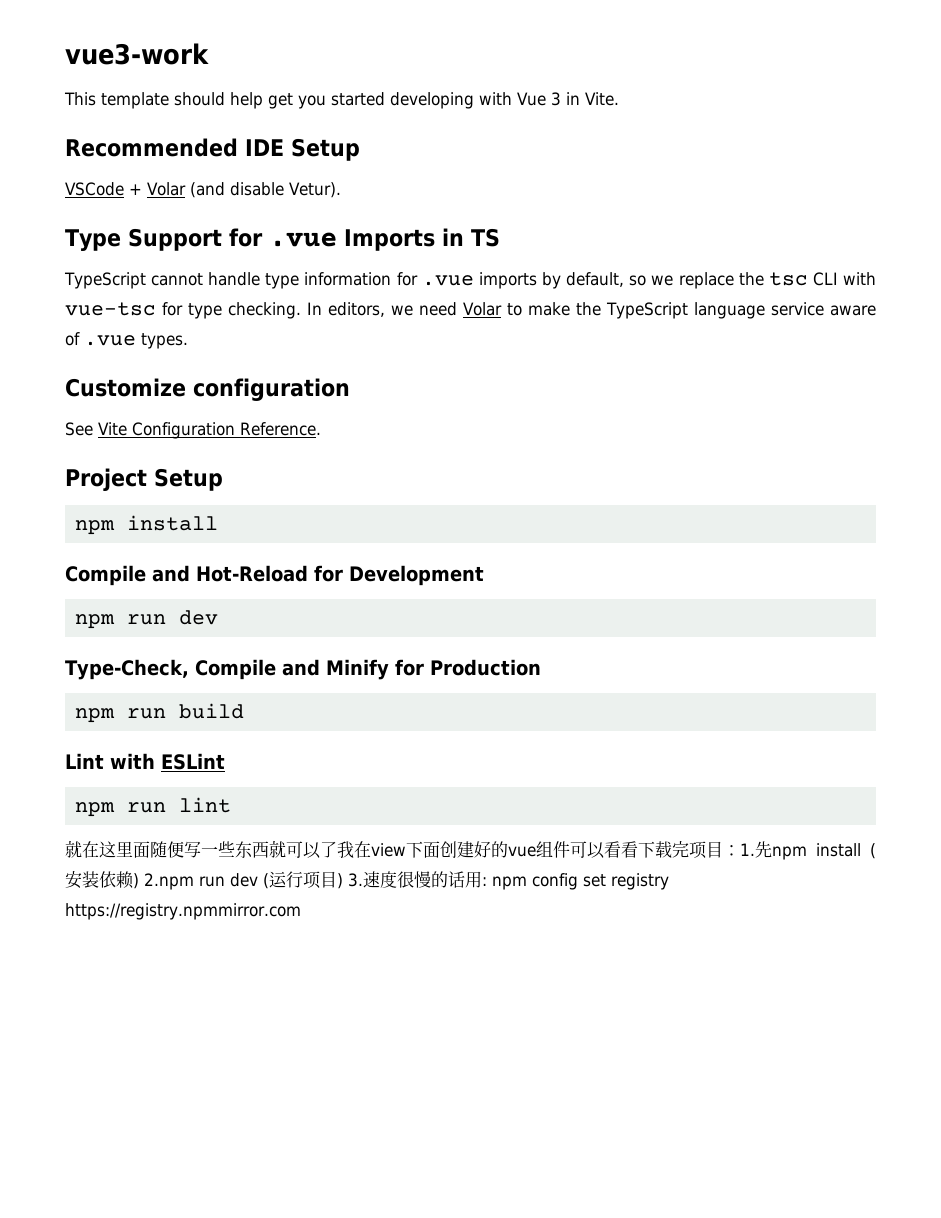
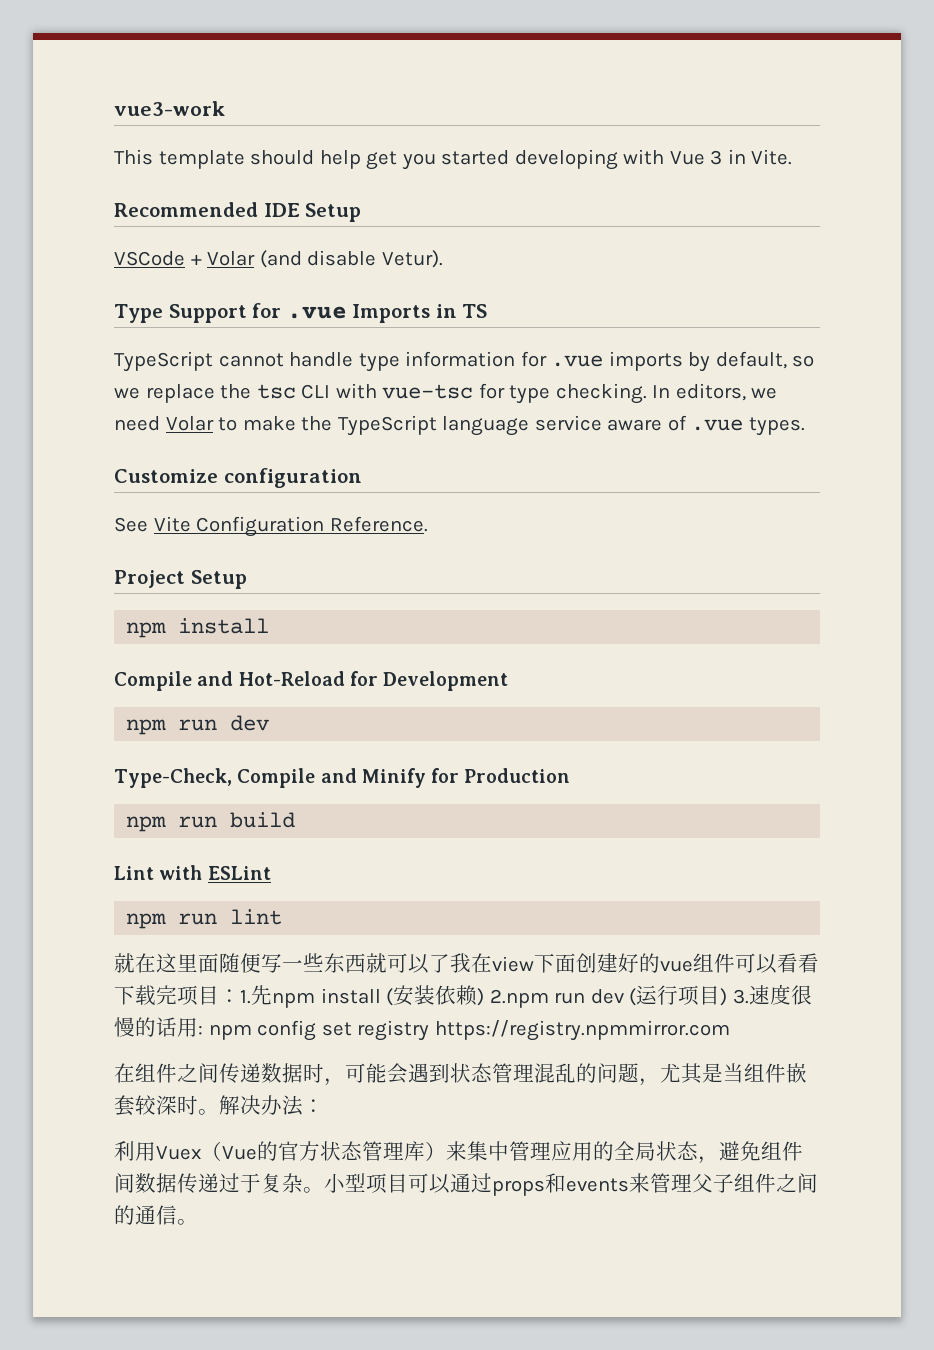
(301, 911) none -> [114,1063,807,1086] [114,1095,324,1116] [114,1141,803,1164] [114,1173,818,1196] [114,1205,198,1225] // 在组件之间传递数据时，可能会遇到状态管理混乱的问题，尤其是当组件嵌套较深时。解决办法： // 利用Vuex（Vue的官方状态管理库）来集中管理应用的全局状态，避免组件间数据传递过于复杂。小型项目可以通过props和events来管理父子组件之间的通信。

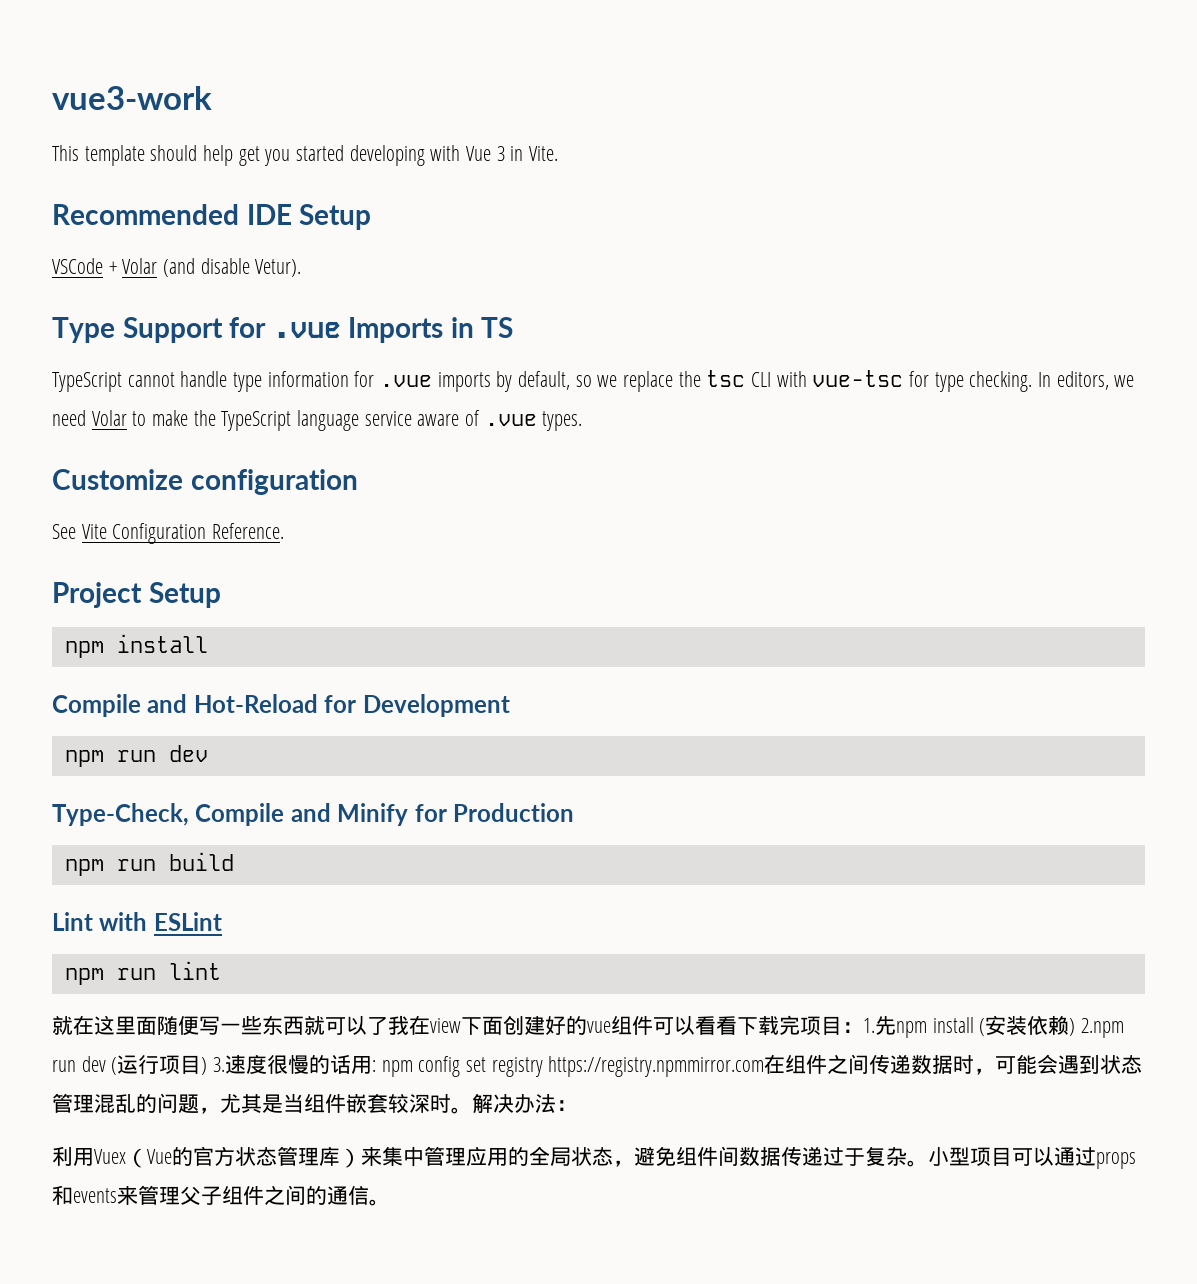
(730, 1030) // -> (765, 1066) none

